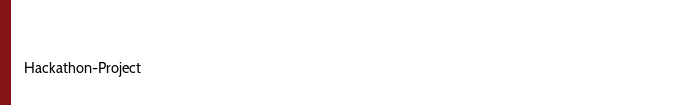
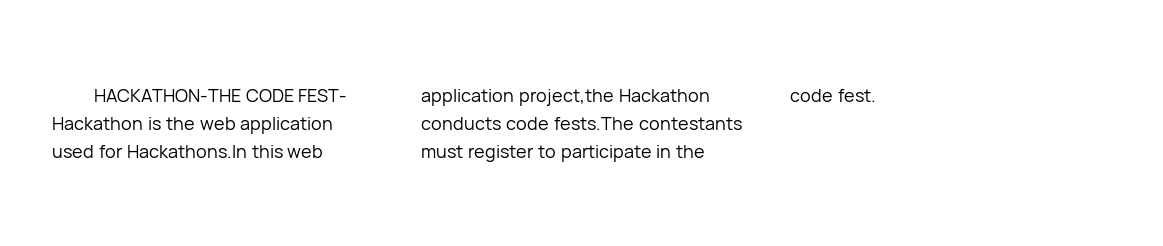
[24,62,141,77] Hackathon-Project -> [93,89,348,102] [52,117,334,134] [52,145,324,158] [421,89,710,106] [421,117,742,130] [421,145,706,162] [790,89,876,102] HACKATHON-THE CODE FEST- Hackathon is the web application used for Hackathons.In this web application project,the Hackathon conducts code fests.The contestants must register to participate in the code fest.

